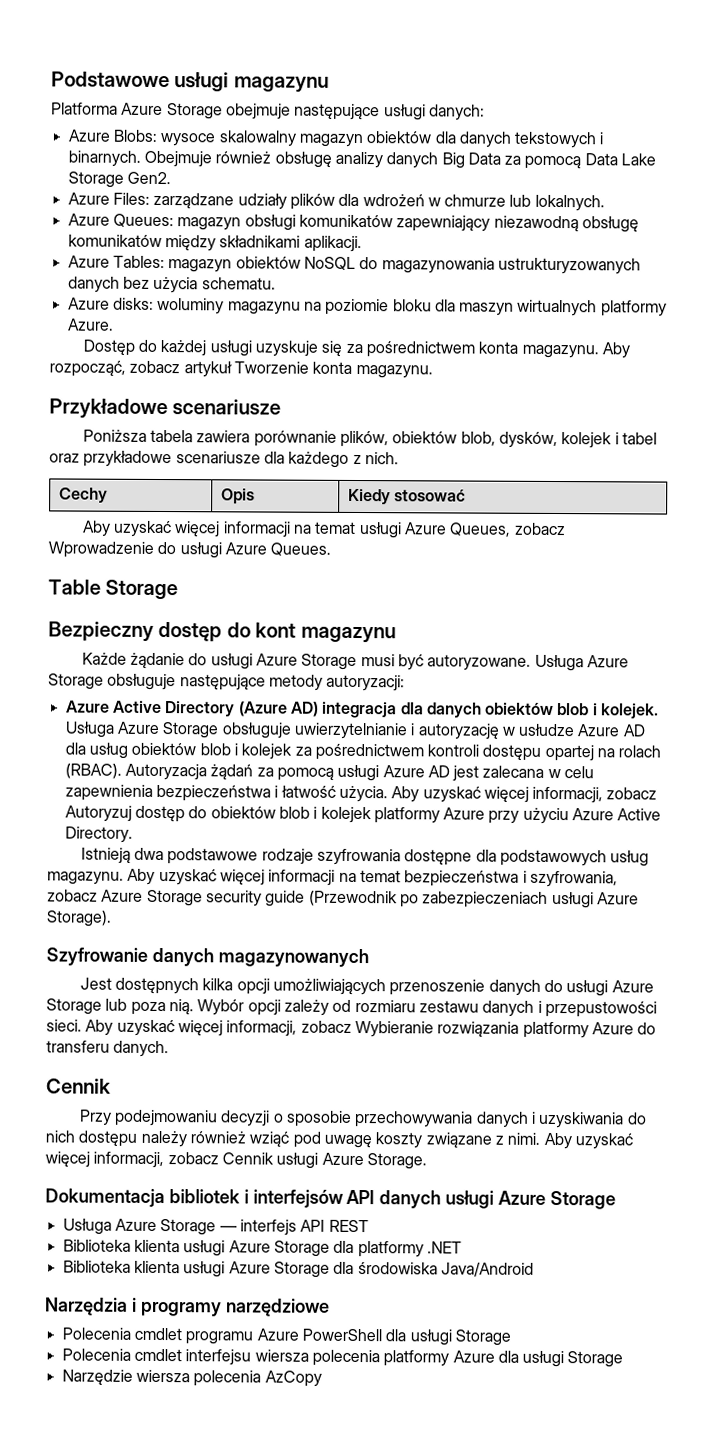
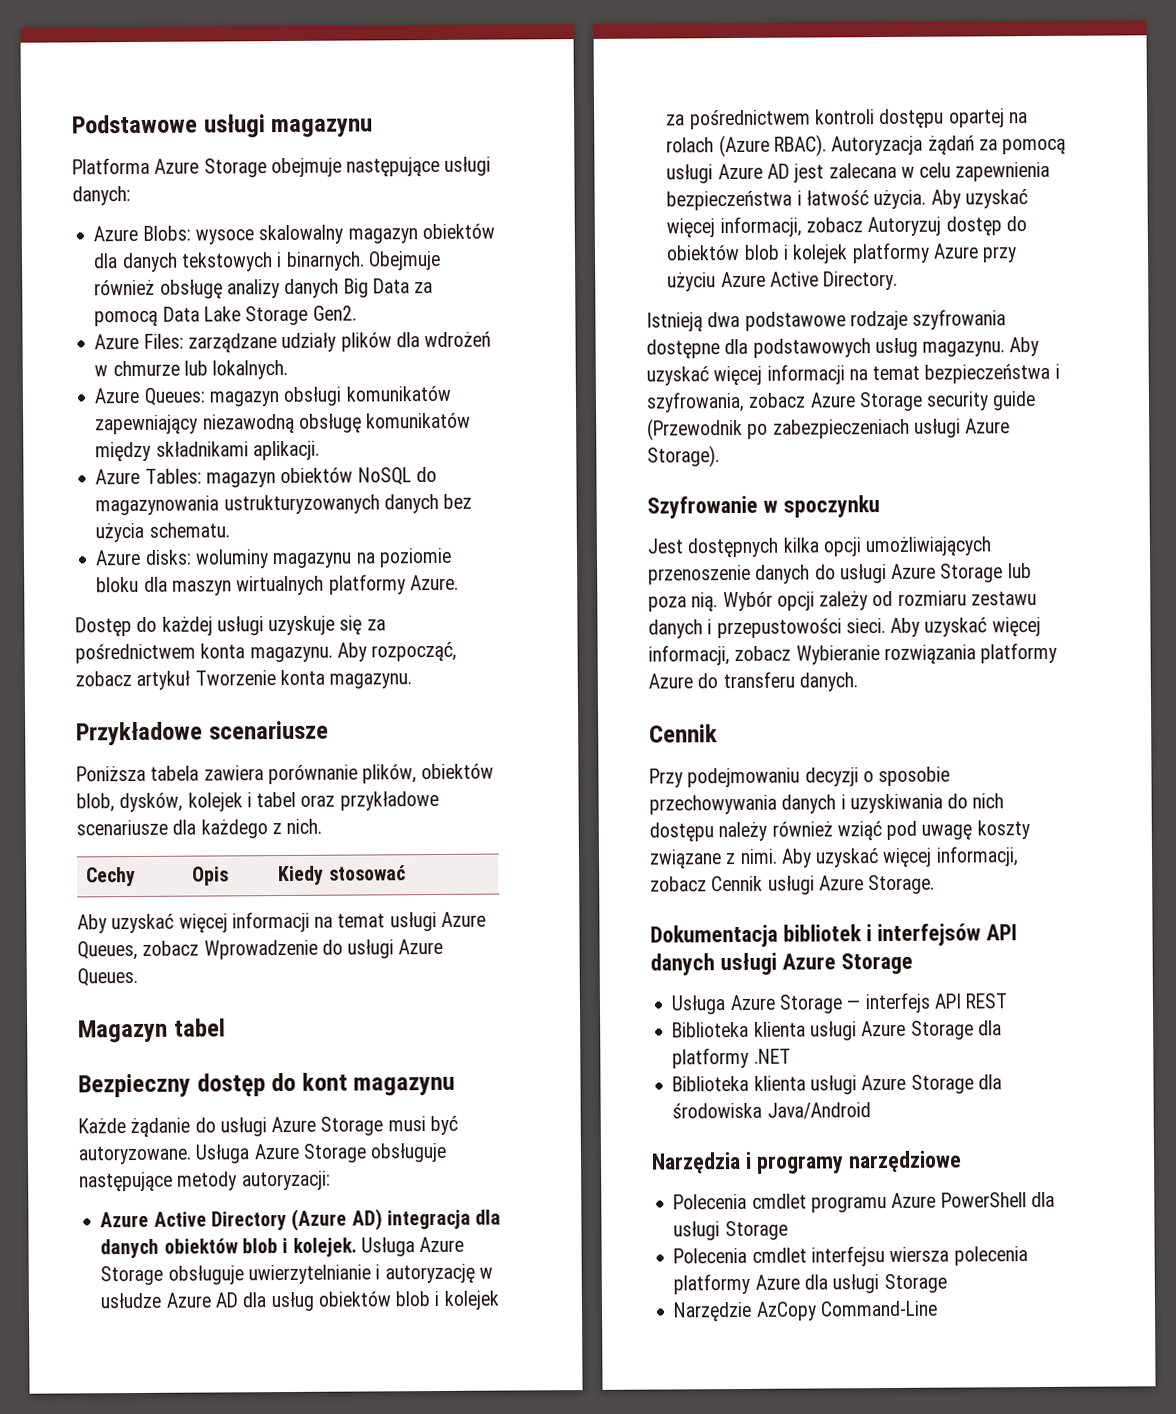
[48,579,179,600] Table Storage -> [78,1018,226,1043] Magazyn tabel
[64,763,122,779] (RBAC). -> [718,134,827,158] (Azure RBAC).
[151,947,369,968] danych magazynowanych -> [762,495,880,518] w spoczynku
[135,1369,322,1387] wiersza polecenia AzCopy -> [755,1300,938,1321] AzCopy Command-Line

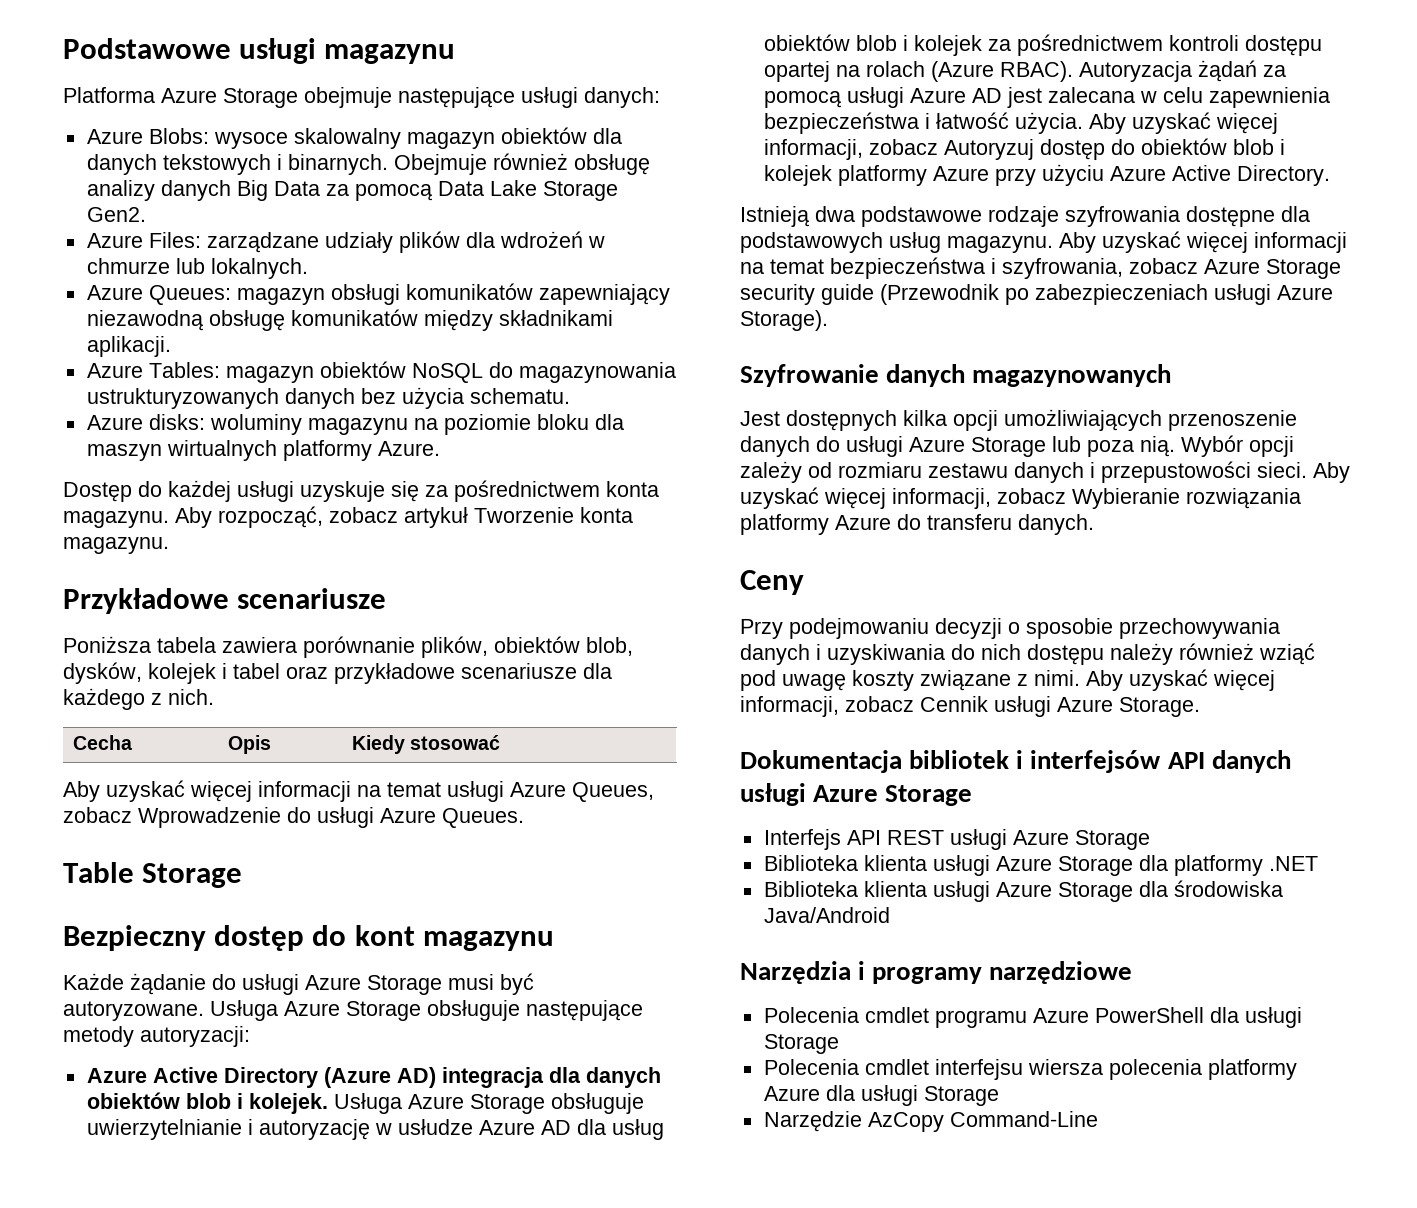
[86,867,137,887] Cechy -> [72,735,132,750] Cecha
[78,1018,226,1043] Magazyn tabel -> [63,862,243,888] Table Storage
[762,495,880,518] w spoczynku -> [886,364,1172,387] danych magazynowanych
[649,724,718,743] Cennik -> [740,570,804,595] Ceny
[671,992,1009,1015] Usługa Azure Storage — interfejs API REST -> [763,829,1150,850] Interfejs API REST usługi Azure Storage

